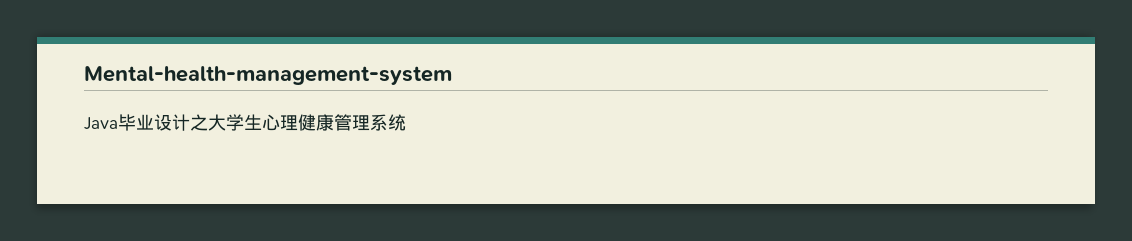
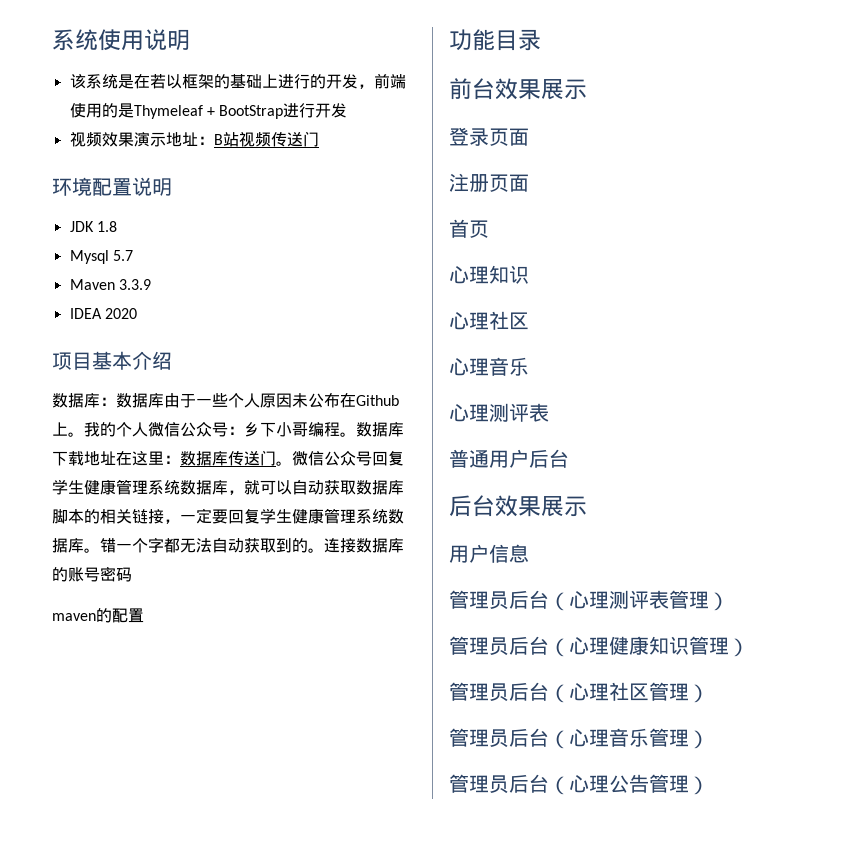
[84,66,452,85] [84,114,406,131] Mental-health-management-system // Java毕业设计之大学生心理健康管理系统 -> [52,29,190,51] [69,73,406,89] [69,103,348,119] [69,131,319,147] [52,177,172,196] [69,221,117,232] [69,250,133,264] [69,279,151,290] [69,308,137,319] [52,351,172,370] [52,392,399,408] [52,422,404,437] [52,450,404,466] [52,479,404,495] [52,508,404,524] [52,537,404,553] [52,566,132,582] [52,608,144,623] [449,29,541,51] [449,78,587,100] [449,127,529,146] [449,173,529,192] [449,219,489,238] [449,265,529,284] [449,311,529,330] [449,357,529,376] [449,403,549,422] [449,449,569,468] [449,495,587,517] [449,544,529,563] [449,590,729,611] [449,636,749,657] [449,682,709,703] [449,728,709,749] [449,774,709,795] 系统使用说明 // 该系统是在若以框架的基础上进行的开发，前端使用的是Thymeleaf + BootStrap进行开发 // 视频效果演示地址：B站视频传送门 // 环境配置说明 // JDK 1.8 // Mysql 5.7 // Maven 3.3.9 // IDEA 2020 // 项目基本介绍 // 数据库：数据库由于一些个人原因未公布在Github上。我的个人微信公众号：乡下小哥编程。数据库下载地址在这里：数据库传送门。微信公众号回复学生健康管理系统数据库，就可以自动获取数据库脚本的相关链接，一定要回复学生健康管理系统数据库。错一个字都无法自动获取到的。连接数据库的账号密码 // maven的配置 // 功能目录 // 前台效果展示 // 登录页面 // 注册页面 // 首页 // 心理知识 // 心理社区 // 心理音乐 // 心理测评表 // 普通用户后台 // 后台效果展示 // 用户信息 // 管理员后台（心理测评表管理） // 管理员后台（心理健康知识管理） // 管理员后台（心理社区管理） // 管理员后台（心理音乐管理） // 管理员后台（心理公告管理）

